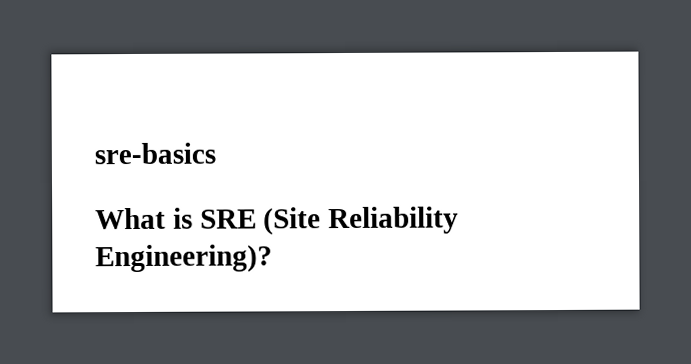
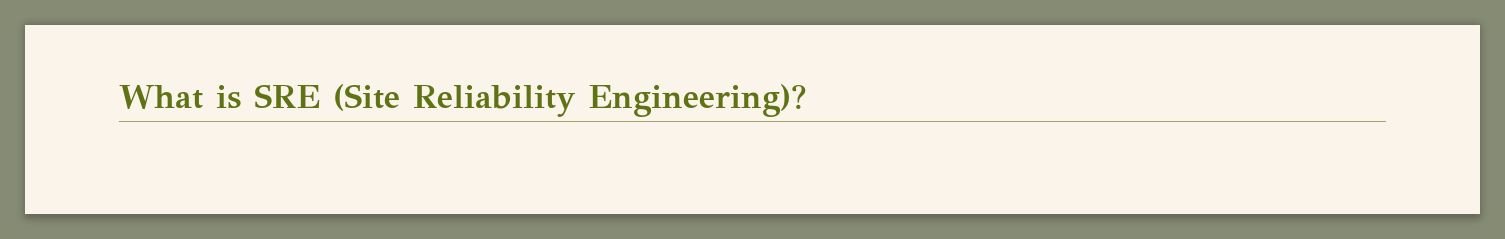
[94,142,216,165] sre-basics // -> (119, 97) none

